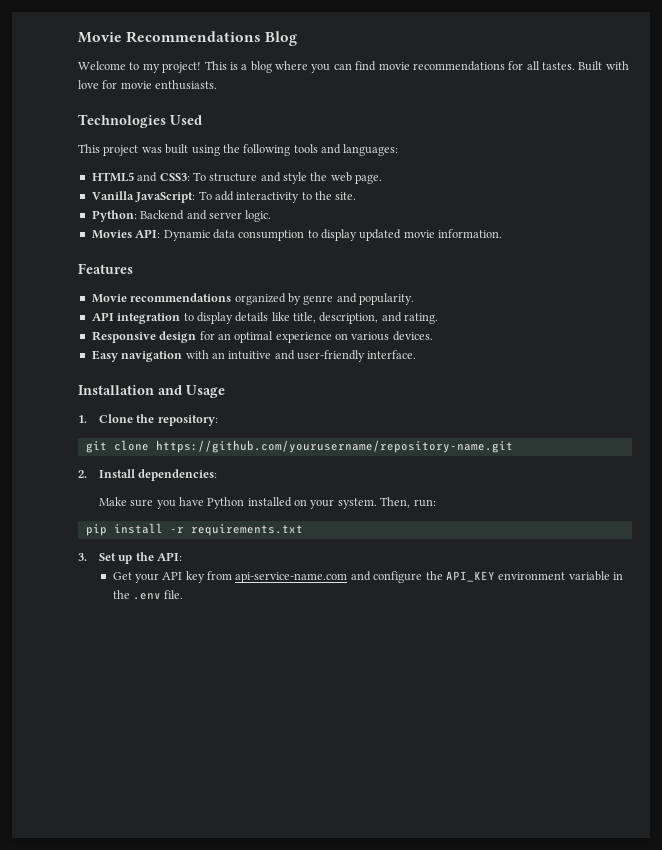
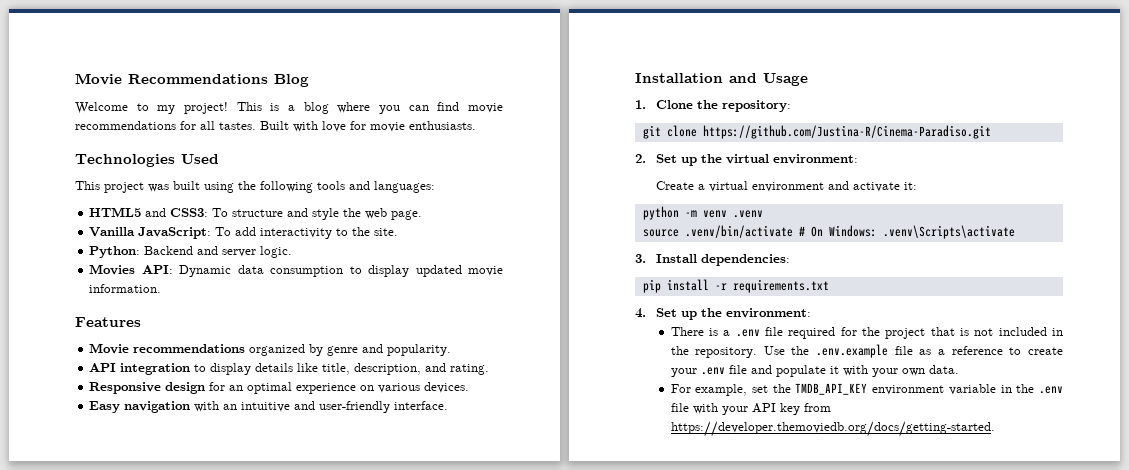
[155,440,513,453] [78,469,218,481] [98,497,436,509] https://github.com/yourusername/repository-name.git // 2. Install dependencies: // Make sure you have Python installed on your system. Then, run: -> [702,125,991,139] [635,154,859,166] [656,181,918,192] [642,206,763,220] [642,225,1015,239] [635,254,791,266] https://github.com/Justina-R/Cinema-Paradiso.git // 2. Set up the virtual environment: // Create a virtual environment and activate it: // python -m venv .venv // source .venv/bin/activate # On Windows: .venv\Scripts\activate // 3. Install dependencies:
[78,552,182,564] [112,571,495,583] 3. Set up the API: // Get your API key from api-service-name.com and configure the API_KEY -> [635,308,812,320] [670,327,1063,339] [670,344,1063,358] [670,365,959,377] [670,383,868,396] 4. Set up the environment: // There is a .env file required for the project that is not included in the repository. Use the .env.example file as a reference to create your .env file and populate it with your own data. // For example, set the TMDB_API_KEY
[164,590,184,599] file. -> [670,403,831,415] [670,421,995,437] file with your API key from https://developer.themoviedb.org/docs/getting-started.

